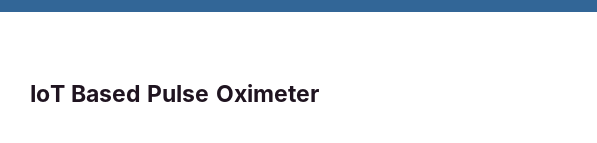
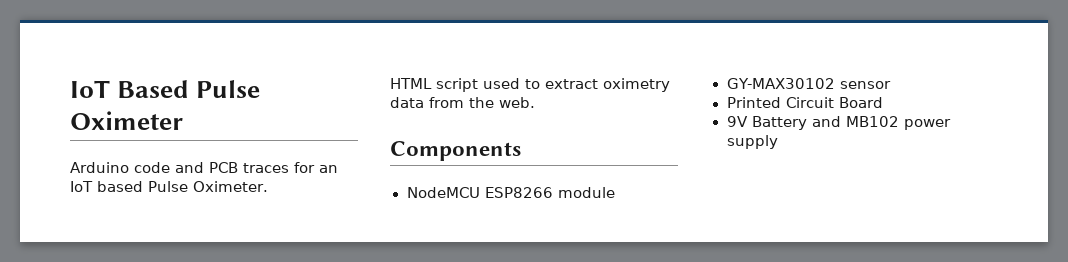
(319, 93) none -> [70,162,338,173] [70,181,268,192] [390,78,670,92] [390,97,535,108] [390,141,521,161] [406,187,615,198] [726,78,892,89] [726,97,883,108] [726,116,951,130] [726,135,778,149] // Arduino code and PCB traces for an IoT based Pulse Oximeter. // HTML script used to extract oximetry data from the web. // Components // NodeMCU ESP8266 module // GY-MAX30102 sensor // Printed Circuit Board // 9V Battery and MB102 power supply

